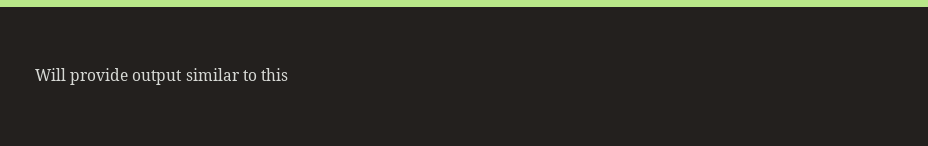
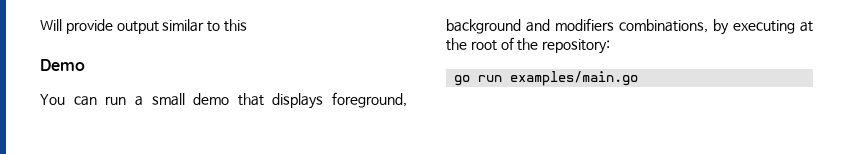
(288, 74) none -> [40,59,85,71] [40,92,407,109] [446,18,813,35] [446,37,611,54] [454,71,639,86] // Demo // You can run a small demo that displays foreground, background and modifiers combinations, by executing at the root of the repository: // go run examples/main.go

